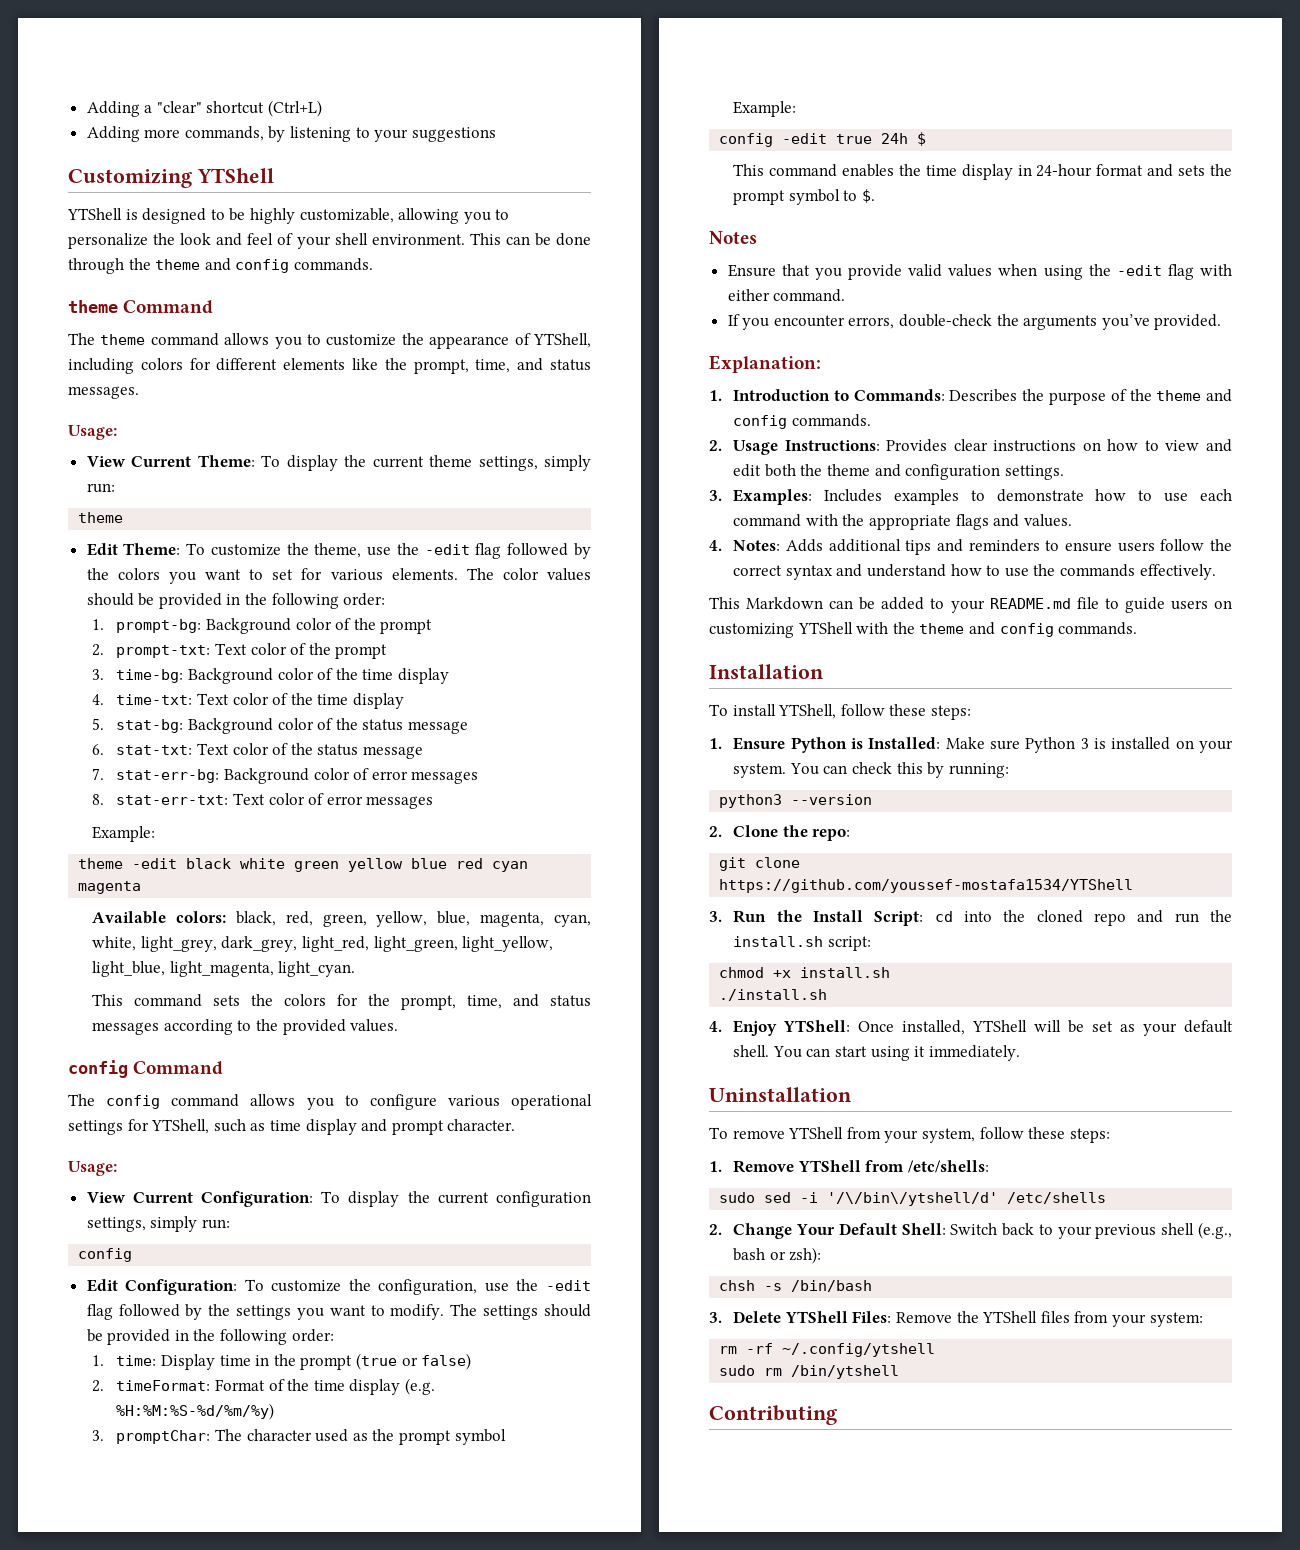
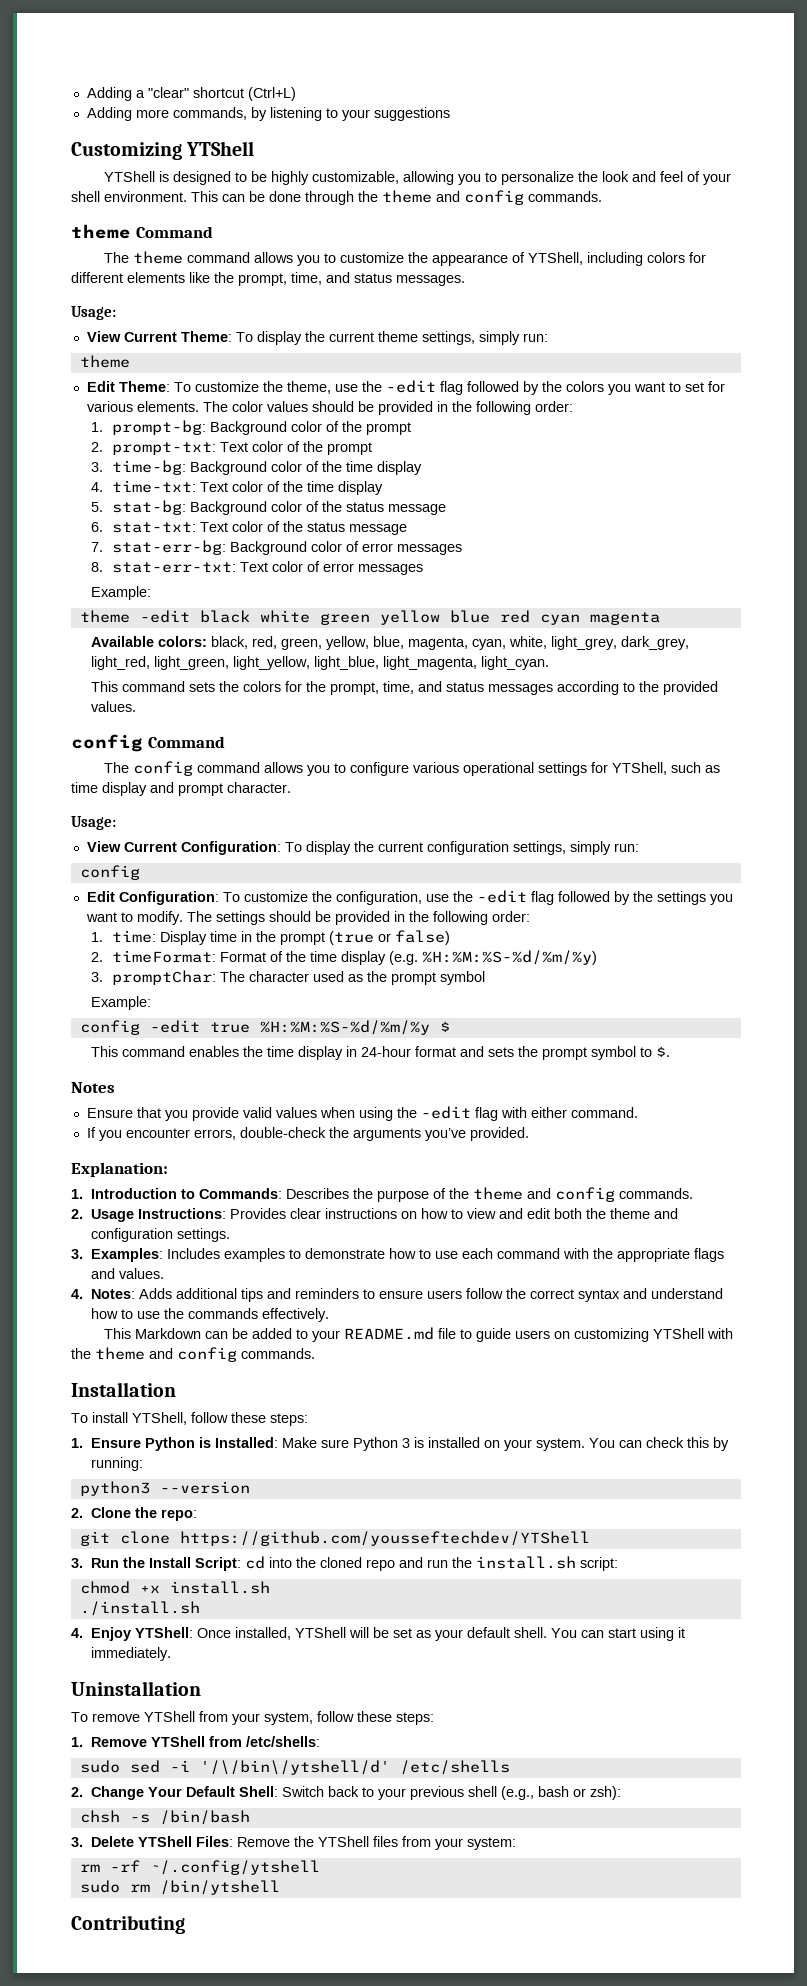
[881,133,909,144] 24h -> [259,1020,430,1035] %H:%M:%S-%d/%m/%y
[719,879,1134,893] https://github.com/youssef-mostafa1534/YTShell -> [179,1531,590,1546] https://github.com/yousseftechdev/YTShell

